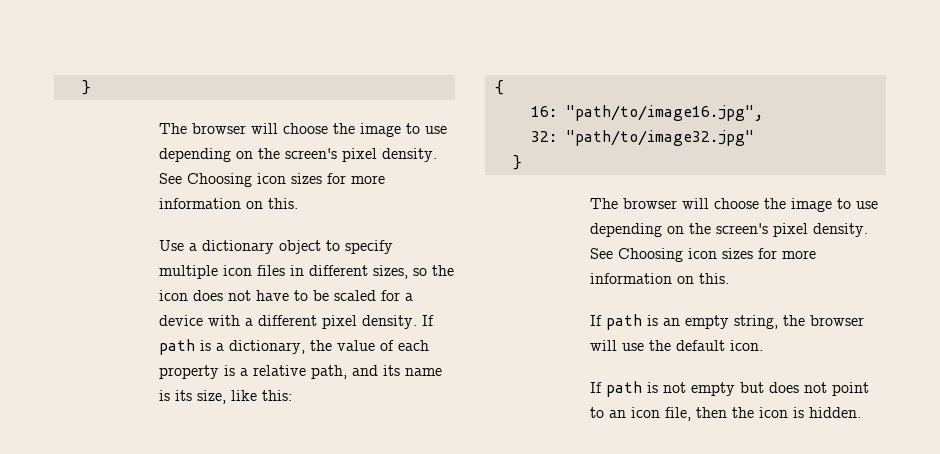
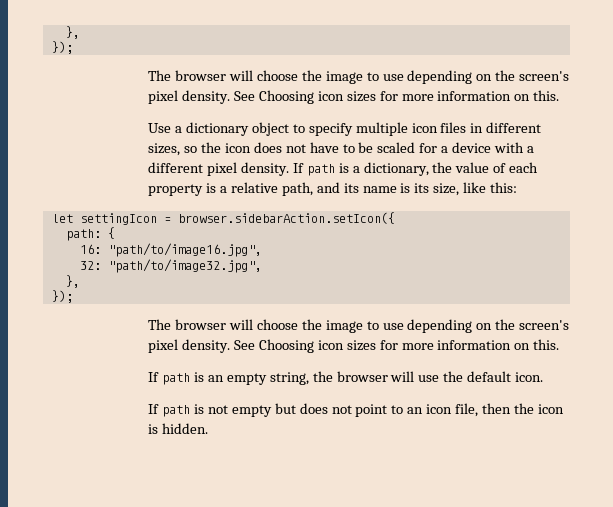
[81,80,91,95] } -> [65,26,80,39] [51,41,73,54] }, // });
(292, 395) none -> [51,212,395,225] [65,229,101,241] let settingIcon = browser.sidebarAction.setIcon({ // path:
[565,130,754,146] [512,155,522,170] "path/to/image32.jpg" // } -> [107,259,262,273] [65,275,80,288] [51,290,73,303] "path/to/image32.jpg", // }, // });

